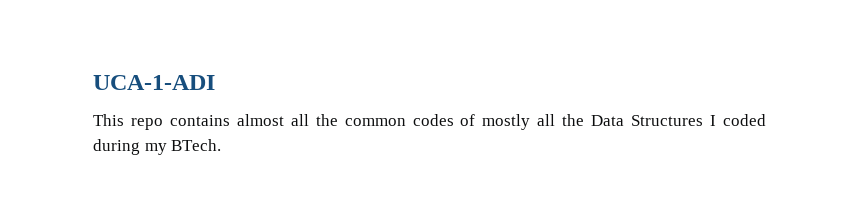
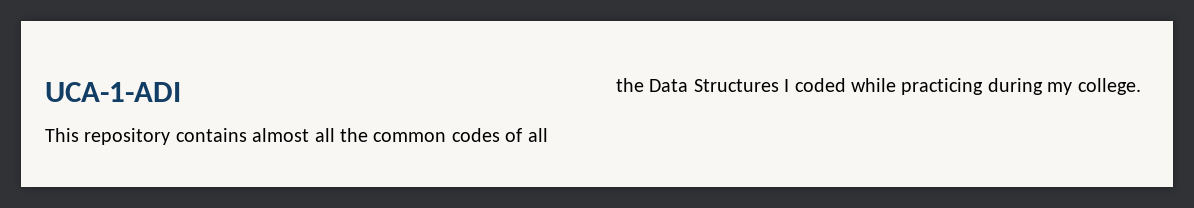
[130,118,163,130] repo -> [84,128,171,145] repository
[482,114,531,130] mostly -> (523, 135) none
(766, 120) none -> [851,78,984,95] while practicing
[171,139,222,151] BTech. -> [1077,78,1141,95] college.

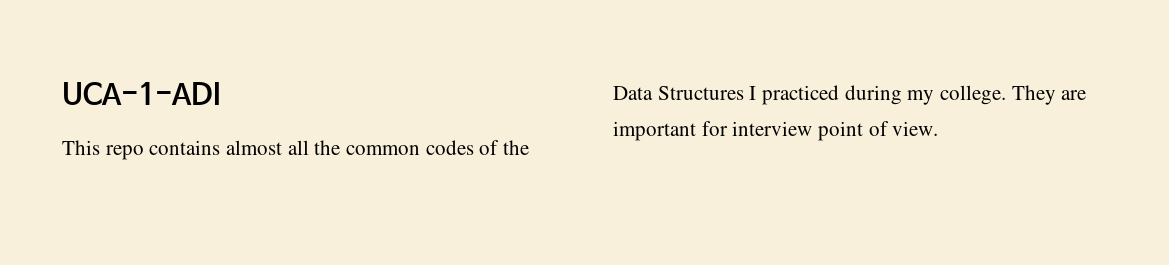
[84,128,171,145] repository -> [105,145,144,160] repo
[527,128,548,142] all -> (500, 147) none
[794,78,1141,95] coded while practicing during my college. -> [762,85,1087,105] [613,121,939,141] practiced during my college. They are important for interview point of view.

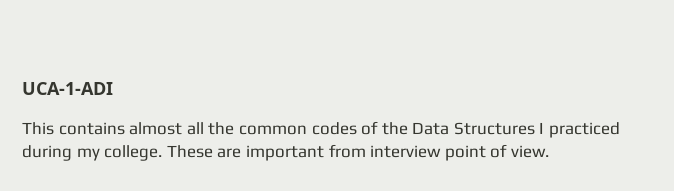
[105,145,144,160] repo -> (54, 128) none
[1011,85,1056,105] They -> [166,145,213,158] These
[701,121,728,136] for -> [328,144,366,158] from

